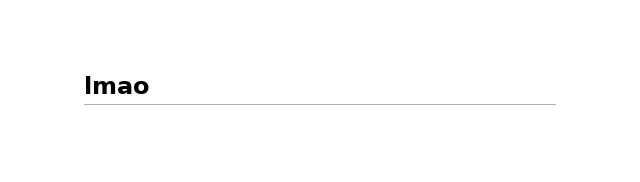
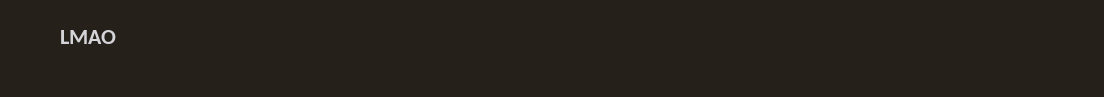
[84,76,149,94] lmao -> [60,30,116,44] LMAO

